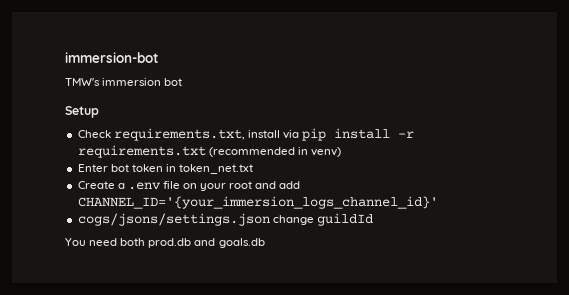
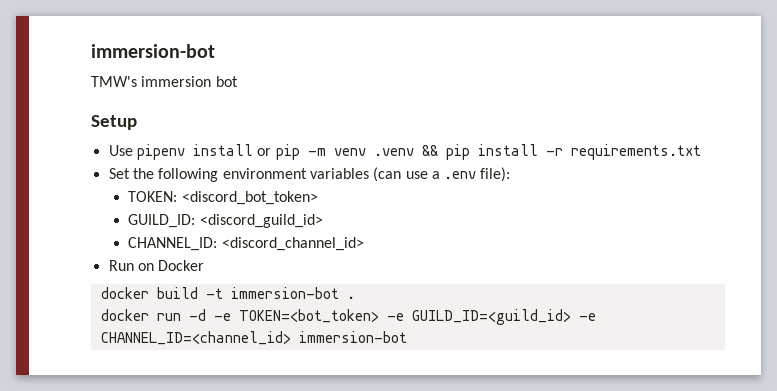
[77,128,415,141] [77,145,341,158] [77,164,254,174] [77,181,301,191] [77,196,438,209] [77,213,373,226] [65,238,265,248] Check requirements.txt, install via pip install -r requirements.txt (recommended in venv) // Enter bot token in token_net.txt // Create a .env file on your root and add CHANNEL_ID='{your_immersion_logs_channel_id}' // cogs/jsons/settings.json change guildId // You need both prod.db and goals.db -> [108,144,701,160] [108,167,511,182] [128,191,318,205] [128,214,323,228] [128,237,364,251] [108,260,205,271] [100,287,355,299] [100,309,596,325] [100,331,407,345] Use pipenv install or pip -m venv .venv && pip install -r requirements.txt // Set the following environment variables (can use a .env file): // TOKEN: <discord_bot_token> // GUILD_ID: <discord_guild_id> // CHANNEL_ID: <discord_channel_id> // Run on Docker // docker build -t immersion-bot . // docker run -d -e TOKEN=<bot_token> -e GUILD_ID=<guild_id> -e CHANNEL_ID=<channel_id> immersion-bot

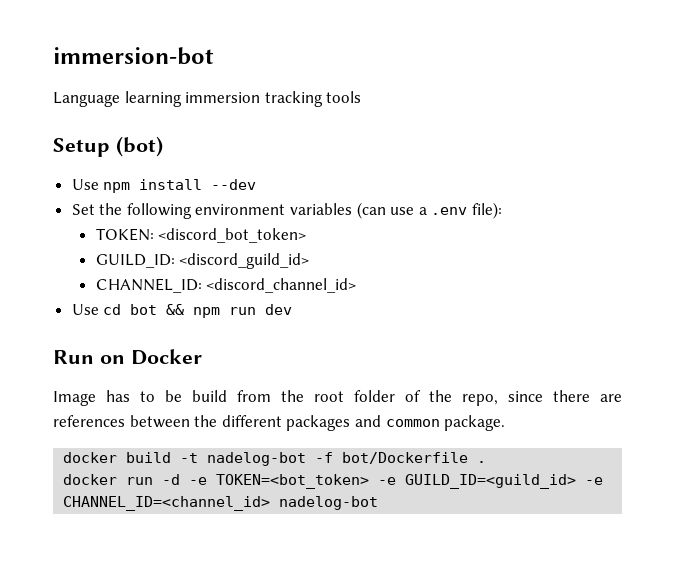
[91,76,238,87] TMW's immersion bot -> [53,91,362,107] Language learning immersion tracking tools
[108,144,701,160] // Use pipenv install or pip -m venv .venv && pip install -r requirements.txt -> [115,136,163,157] [71,179,257,193] (bot) // Use npm install --dev
[108,260,205,271] Run on Docker -> [71,304,293,318] [53,349,202,365] [53,390,622,406] [53,415,506,431] Use cd bot && npm run dev // Run on Docker // Image has to be build from the root folder of the repo, since there are references between the different packages and common package.
[230,287,339,299] immersion-bot -> [207,452,469,466] nadelog-bot -f bot/Dockerfile
[298,331,407,343] immersion-bot -> [279,496,379,510] nadelog-bot

